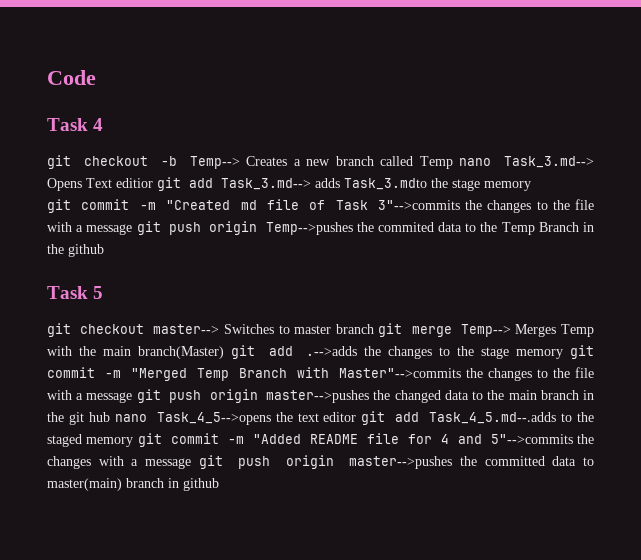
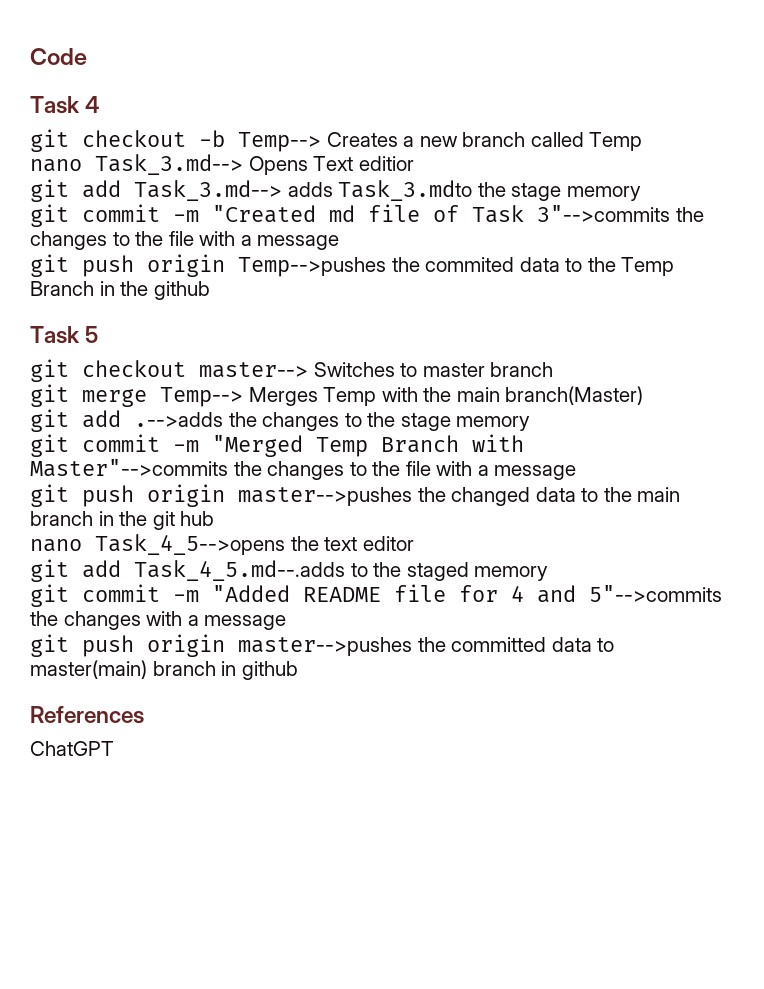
(453, 162) none -> (643, 141) //
(153, 183) none -> (414, 163) //
(133, 229) none -> (340, 242) //
(374, 329) none -> (554, 369) //
(224, 352) none -> (644, 395) //
(564, 354) none -> (531, 423) //
(133, 397) none -> (577, 472) //
(110, 417) none -> (215, 518) //
(357, 417) none -> (414, 543) //
(134, 442) none -> (549, 573) //
(192, 463) none -> (287, 622) //
(219, 484) none -> [30,706,144,724] [30,741,114,756] // References // ChatGPT

